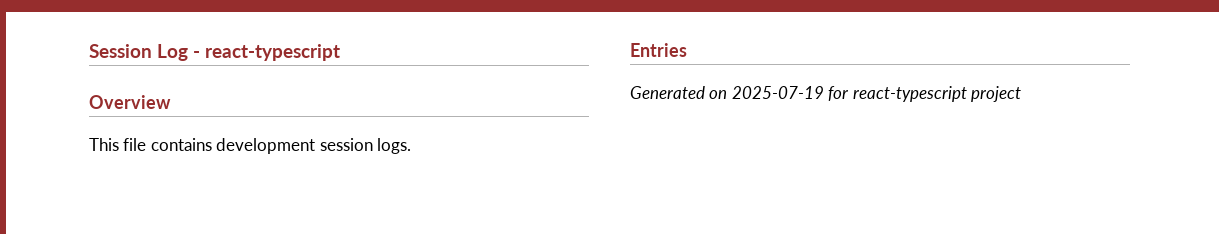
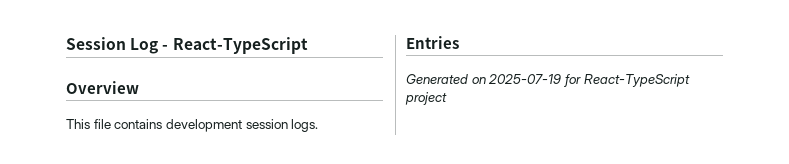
[205,44,341,61] react-typescript -> [172,37,308,54] React-TypeScript
[852,86,967,102] react-typescript -> [583,74,690,87] React-TypeScript

